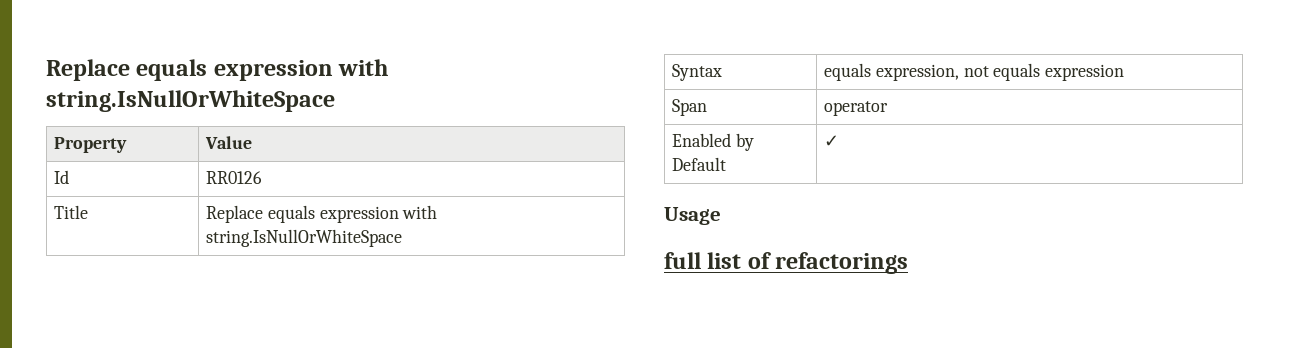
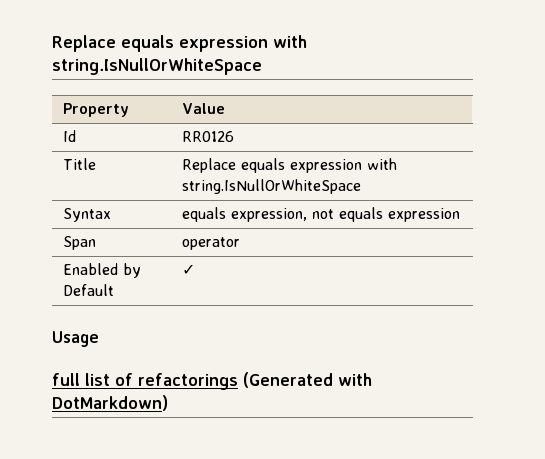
(909, 263) none -> [243,372,372,388] [52,395,168,411] (Generated with DotMarkdown)

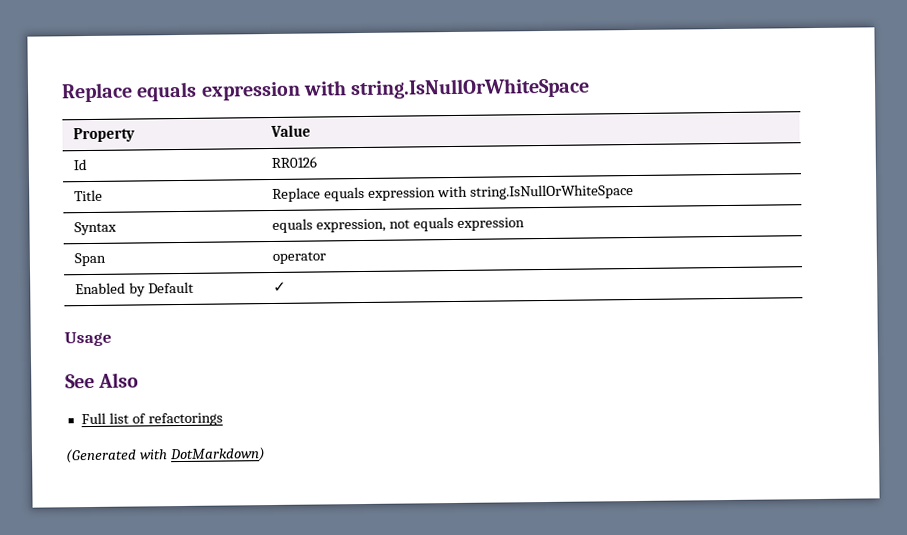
[52,373,80,386] full -> [65,372,140,389] [80,412,106,425] See Also // Full
(238, 381) none -> (223, 419) //

